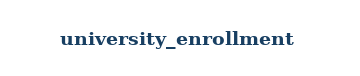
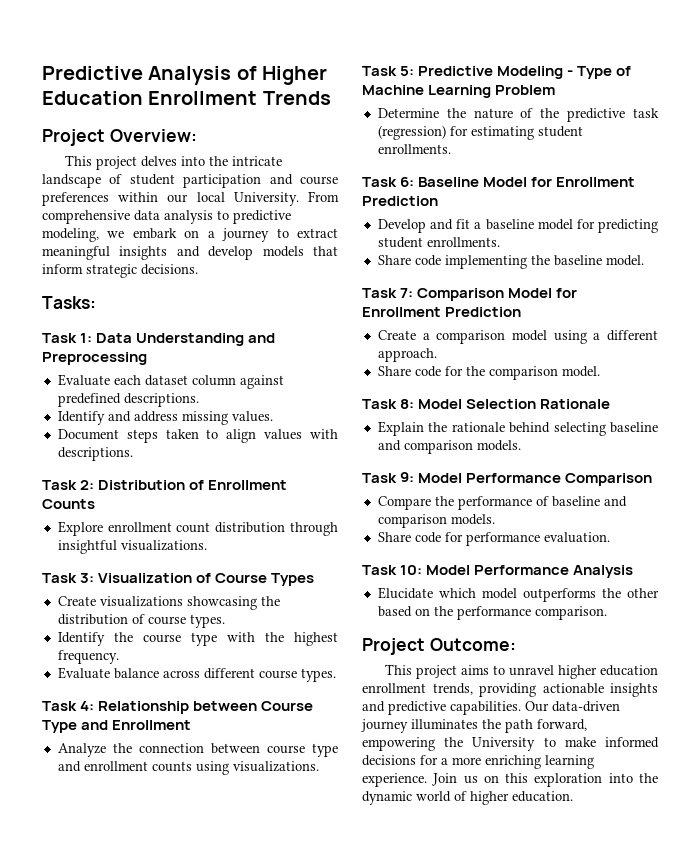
[60,31,294,49] university_enrollment -> [42,66,328,85] [42,91,331,105] [42,129,197,146] [64,155,282,170] [42,174,338,188] [42,191,339,206] [42,210,291,224] [42,228,338,242] [42,246,338,260] [42,264,198,278] [42,296,96,309] [42,333,276,346] [42,352,147,365] [57,374,284,389] [57,393,199,407] [57,411,273,425] [57,429,338,443] [57,447,133,461] [42,480,288,490] [42,499,95,509] [57,521,338,536] [57,540,207,554] [42,573,315,586] [57,596,280,610] [57,614,225,628] [57,632,338,646] [57,650,119,664] [57,667,336,682] [42,701,314,714] [42,720,192,733] [57,743,338,757] [57,761,319,775] [362,66,632,79] [362,85,556,98] [377,108,659,122] [377,125,583,140] [377,144,451,154] [362,177,636,187] [362,196,438,206] [377,219,658,233] [377,237,500,248] [377,255,644,269] [362,288,578,301] [362,307,522,317] [377,330,658,344] [377,348,437,362] [377,366,600,380] [362,399,611,409] [377,421,658,436] [377,440,521,454] [362,472,653,486] [377,496,627,510] [377,514,495,528] [377,532,610,546] [362,565,634,578] [377,587,659,602] [377,606,607,620] [362,638,516,655] [384,664,658,679] [362,683,658,697] [362,701,620,715] [361,719,587,733] [362,737,659,751] [362,755,594,769] [362,773,658,787] [362,791,573,805] Predictive Analysis of Higher Education Enrollment Trends // Project Overview: // This project delves into the intricate landscape of student participation and course preferences within our local University. From comprehensive data analysis to predictive modeling, we embark on a journey to extract meaningful insights and develop models that inform strategic decisions. // Tasks: // Task 1: Data Understanding and Preprocessing // Evaluate each dataset column against predefined descriptions. // Identify and address missing values. // Document steps taken to align values with descriptions. // Task 2: Distribution of Enrollment Counts // Explore enrollment count distribution through insightful visualizations. // Task 3: Visualization of Course Types // Create visualizations showcasing the distribution of course types. // Identify the course type with the highest frequency. // Evaluate balance across different course types. // Task 4: Relationship between Course Type and Enrollment // Analyze the connection between course type and enrollment counts using visualizations. // Task 5: Predictive Modeling - Type of Machine Learning Problem // Determine the nature of the predictive task (regression) for estimating student enrollments. // Task 6: Baseline Model for Enrollment Prediction // Develop and fit a baseline model for predicting student enrollments. // Share code implementing the baseline model. // Task 7: Comparison Model for Enrollment Prediction // Create a comparison model using a different approach. // Share code for the comparison model. // Task 8: Model Selection Rationale // Explain the rationale behind selecting baseline and comparison models. // Task 9: Model Performance Comparison // Compare the performance of baseline and comparison models. // Share code for performance evaluation. // Task 10: Model Performance Analysis // Elucidate which model outperforms the other based on the performance comparison. // Project Outcome: // This project aims to unravel higher education enrollment trends, providing actionable insights and predictive capabilities. Our data-driven journey illuminates the path forward, empowering the University to make informed decisions for a more enriching learning experience. Join us on this exploration into the dynamic world of higher education.

